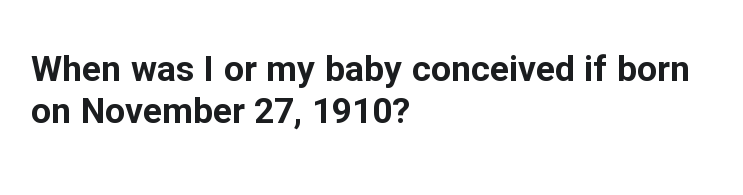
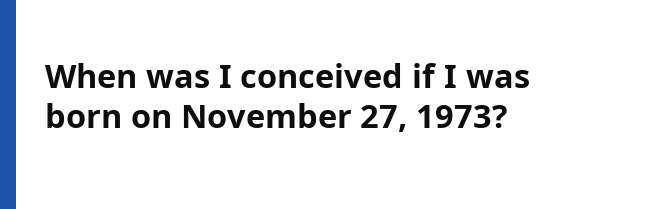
[223,54,608,88] or my baby conceived if -> [240,63,530,88] conceived if I was
[311,98,410,123] 1910? -> [416,105,509,128] 1973?

